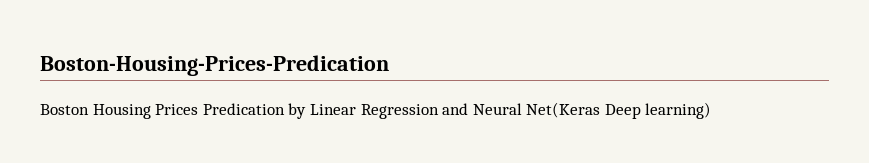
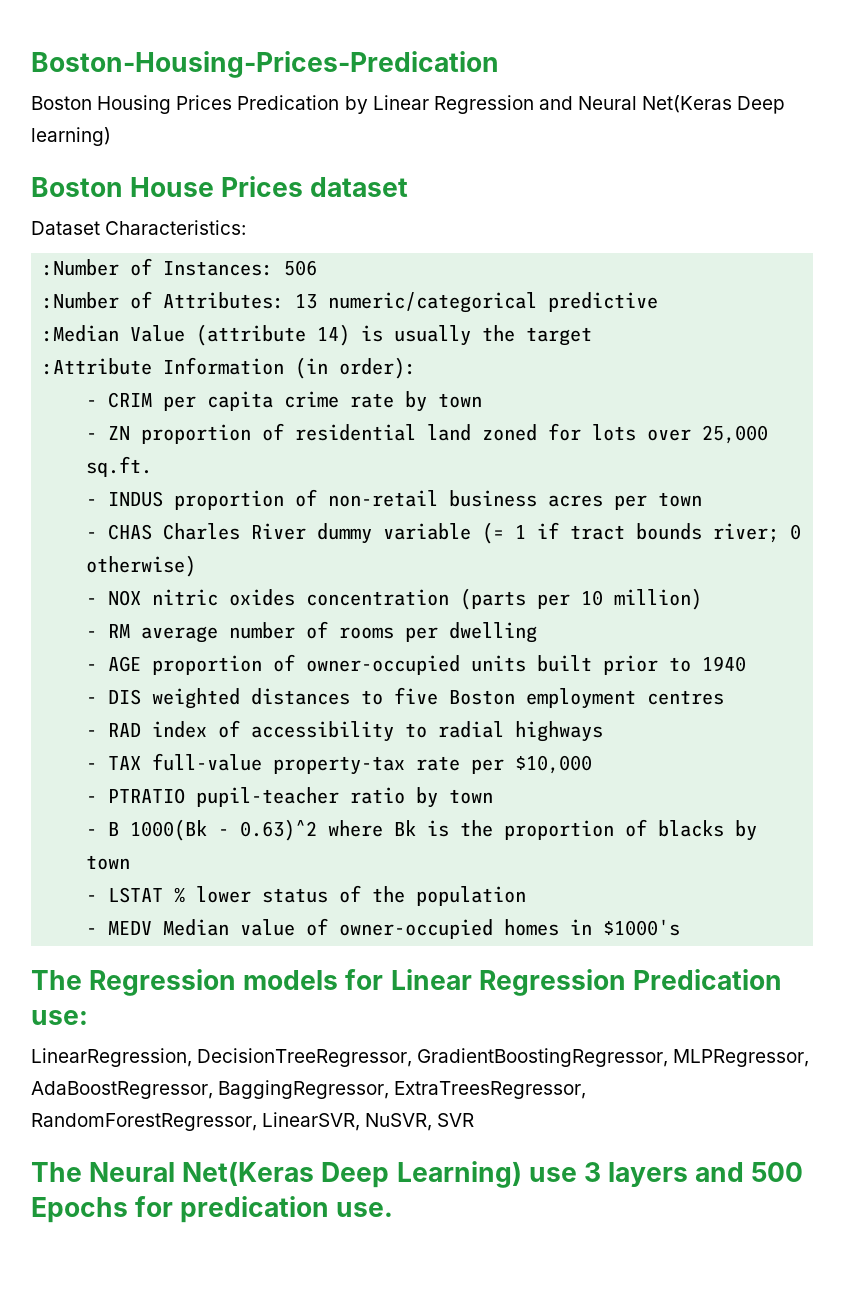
(712, 110) none -> [31,176,409,197] [31,220,247,235] [42,258,318,276] [42,291,659,313] [42,324,593,346] [42,357,417,379] [86,391,483,412] [86,423,769,444] [86,456,153,477] [86,489,703,510] [86,522,802,544] [86,555,197,577] [86,588,703,610] [86,621,538,643] [86,654,747,675] [86,687,725,709] [86,720,604,742] [86,753,593,775] [86,787,494,808] [86,819,758,841] [86,855,131,870] [86,885,527,906] [86,918,681,939] [31,969,782,996] [31,1010,88,1025] [31,1048,810,1067] [31,1080,587,1099] [31,1112,475,1131] [31,1161,804,1188] [31,1196,394,1223] // Boston House Prices dataset // Dataset Characteristics: // :Number of Instances: 506 // :Number of Attributes: 13 numeric/categorical predictive // :Median Value (attribute 14) is usually the target // :Attribute Information (in order): // - CRIM per capita crime rate by town // - ZN proportion of residential land zoned for lots over 25,000 sq.ft. // - INDUS proportion of non-retail business acres per town // - CHAS Charles River dummy variable (= 1 if tract bounds river; 0 otherwise) // - NOX nitric oxides concentration (parts per 10 million) // - RM average number of rooms per dwelling // - AGE proportion of owner-occupied units built prior to 1940 // - DIS weighted distances to five Boston employment centres // - RAD index of accessibility to radial highways // - TAX full-value property-tax rate per $10,000 // - PTRATIO pupil-teacher ratio by town // - B 1000(Bk - 0.63)^2 where Bk is the proportion of blacks by town // - LSTAT % lower status of the population // - MEDV Median value of owner-occupied homes in $1000's // The Regression models for Linear Regression Predication use: // LinearRegression, DecisionTreeRegressor, GradientBoostingRegressor, MLPRegressor, AdaBoostRegressor, BaggingRegressor, ExtraTreesRegressor, RandomForestRegressor, LinearSVR, NuSVR, SVR // The Neural Net(Keras Deep Learning) use 3 layers and 500 Epochs for predication use.

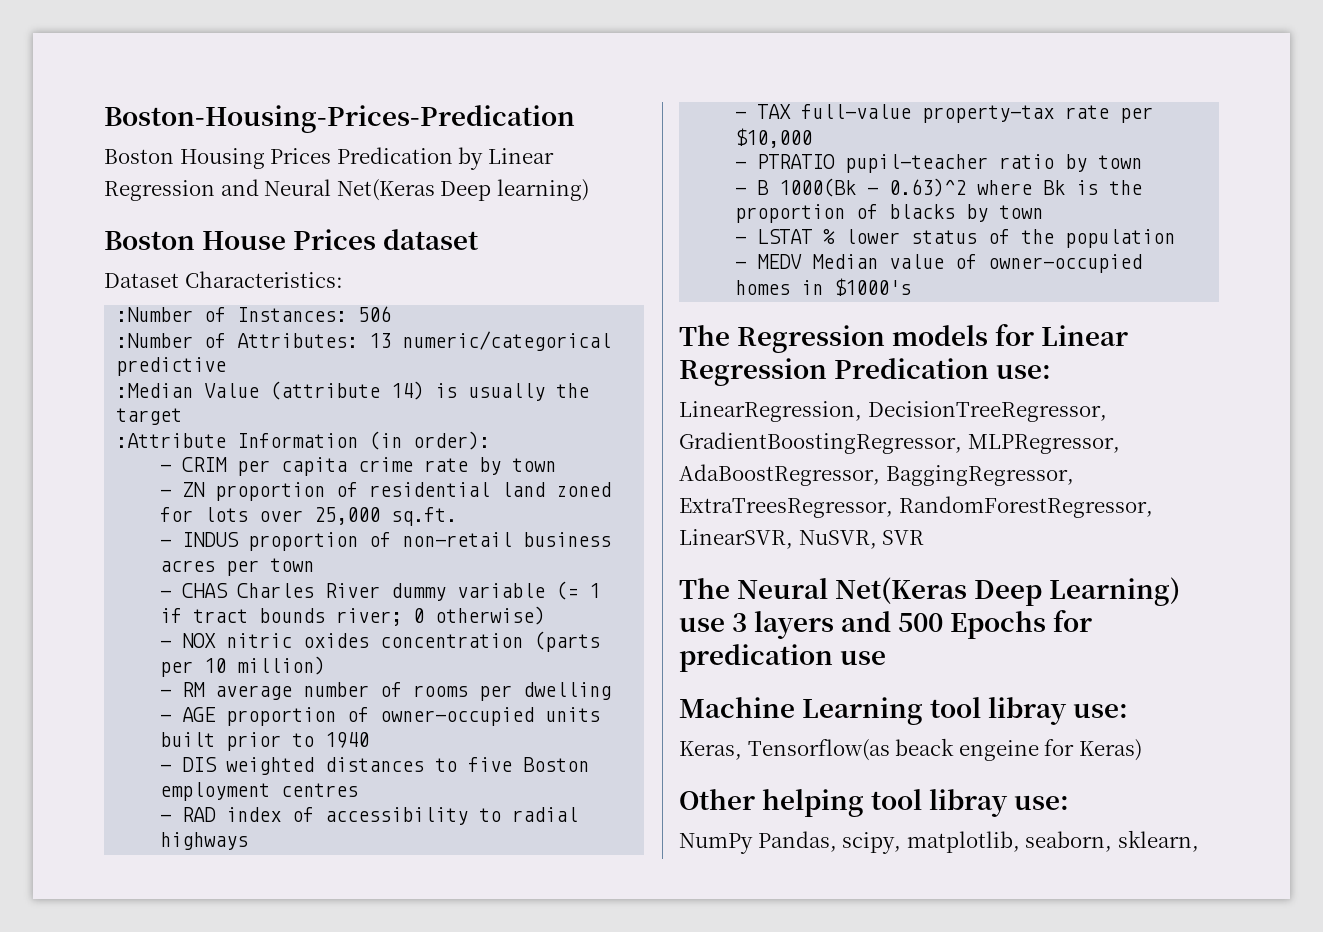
[336,1202,394,1217] use. -> [840,650,887,665] [679,697,1129,725] [679,738,1142,761] [679,789,1070,817] [679,830,1199,854] use // Machine Learning tool libray use: // Keras, Tensorflow(as beack engeine for Keras) // Other helping tool libray use: // NumPy Pandas, scipy, matplotlib, seaborn, sklearn,

